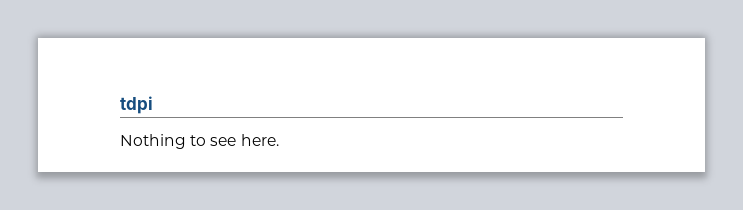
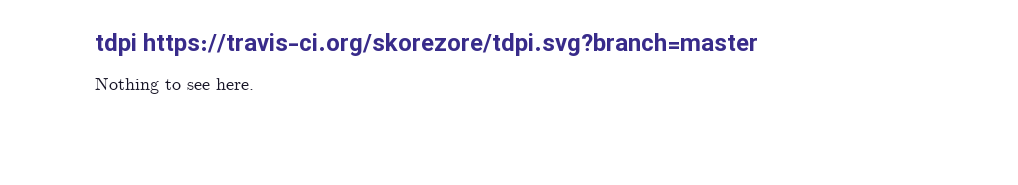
(153, 105) none -> [143,33,759,56] https://travis-ci.org/skorezore/tdpi.svg?branch=master

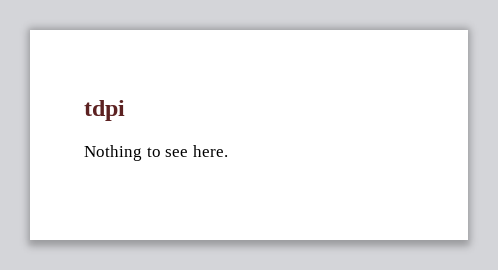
[143,33,759,56] https://travis-ci.org/skorezore/tdpi.svg?branch=master -> (125, 110) none

